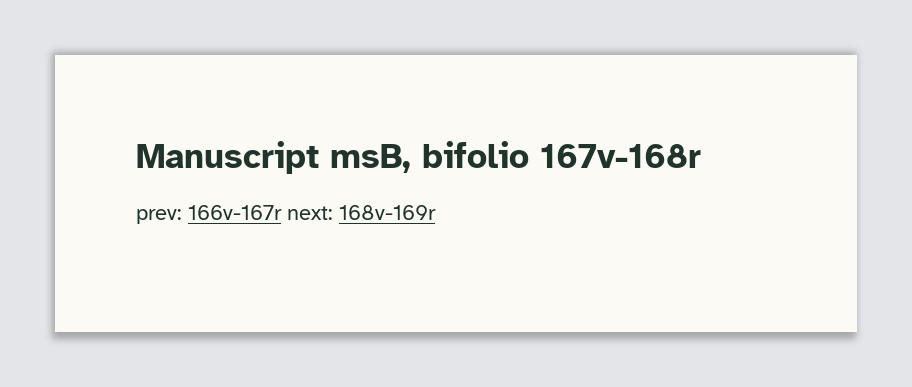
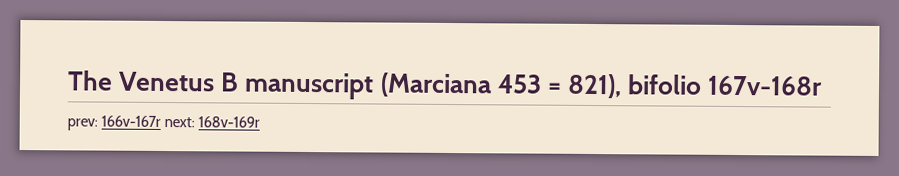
[136,141,411,174] Manuscript msB, -> [67,70,623,100] The Venetus B manuscript (Marciana 453 = 821),

